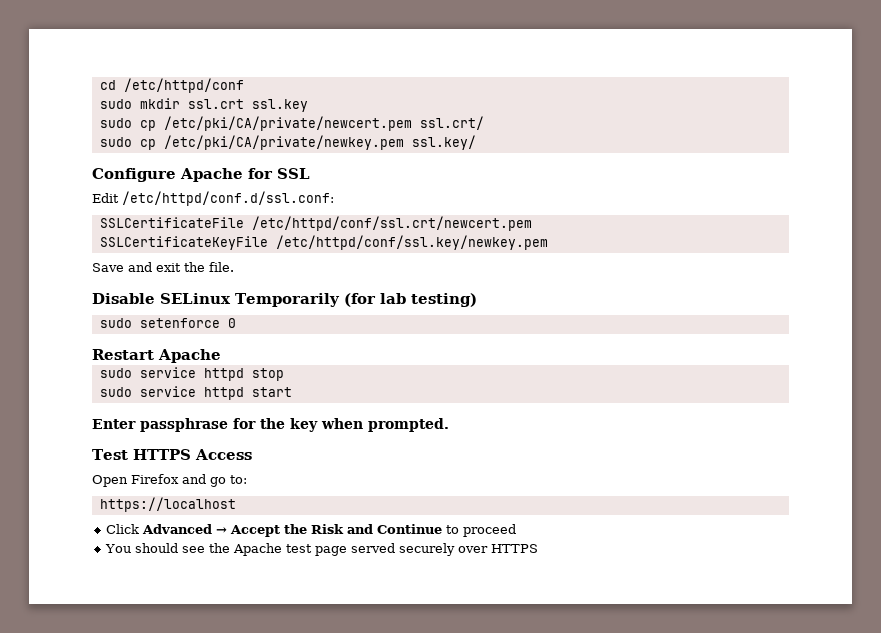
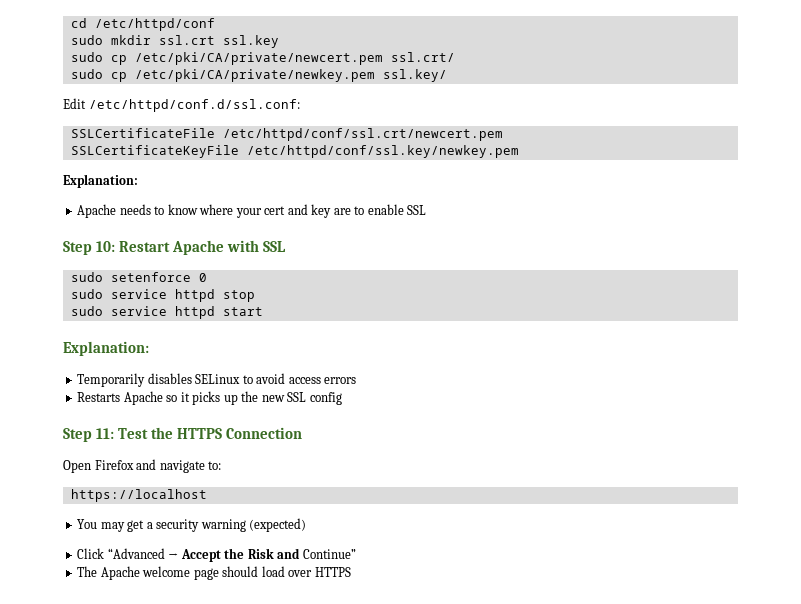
[92,168,310,182] // Configure Apache for SSL -> (447, 75) none
[92,262,234,272] [92,293,477,307] Save and exit the file. // Disable SELinux Temporarily (for lab testing) -> [63,174,138,188] [77,204,427,218] [63,240,286,255] Explanation: // Apache needs to know where your cert and key are to enable SSL // Step 10: Restart Apache with SSL
[92,349,221,363] // Restart Apache -> (207, 277) none
[92,418,449,432] [92,449,252,460] Enter passphrase for the key when prompted. // Test HTTPS Access -> [63,341,149,356] [77,373,357,387] [77,391,342,405] [63,427,302,442] Explanation: // Temporarily disables SELinux to avoid access errors // Restarts Apache so it picks up the new SSL config // Step 11: Test the HTTPS Connection
[210,477,226,487] go -> [159,460,205,473] navigate
(236, 504) none -> [77,518,307,532] // You may get a security warning (expected)
[142,524,213,534] Advanced -> [107,548,165,559] “Advanced
[377,524,517,537] [105,543,456,556] Continue to proceed // You should see the Apache test page served securely -> [302,549,356,559] [77,566,285,580] Continue” // The Apache welcome page should load

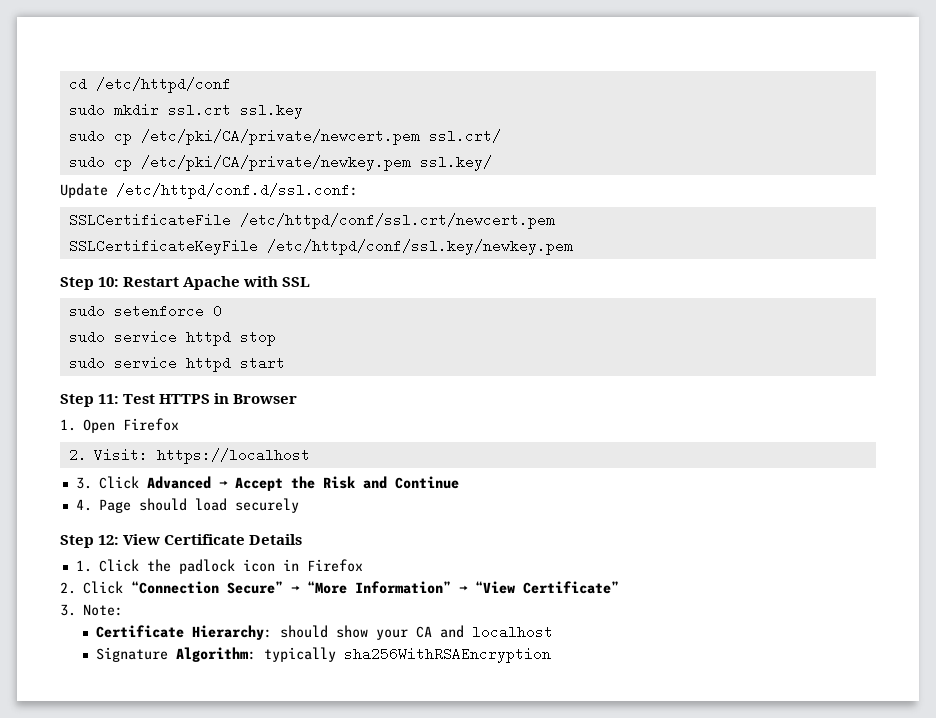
[63,98,86,109] Edit -> [60,183,108,198] Update
[63,174,138,188] [77,204,427,218] // Explanation: // Apache needs to know where your cert and key are to enable SSL -> (573, 247) none
[63,341,149,356] [77,373,357,387] [77,391,342,405] [63,427,302,442] [63,459,222,473] [70,489,207,502] [77,518,307,532] [77,548,165,559] Explanation: // Temporarily disables SELinux to avoid access errors // Restarts Apache so it picks up the new SSL config // Step 11: Test the HTTPS Connection // Open Firefox and navigate to: // https://localhost // You may get a security warning (expected) // Click “Advanced -> [60,393,298,407] [60,418,180,433] [68,448,310,464] [75,476,212,489] Step 11: Test HTTPS in Browser // 1. Open Firefox // 2. Visit: https://localhost // 3. Click Advanced
[302,549,356,559] [77,566,351,580] Continue” // The Apache welcome page should load over HTTPS -> [395,476,460,489] [75,498,300,513] [60,534,303,548] [75,559,364,574] [60,581,620,594] [60,604,124,616] [96,625,554,640] [96,647,552,663] Continue // 4. Page should load securely // Step 12: View Certificate Details // 1. Click the padlock icon in Firefox // 2. Click “Connection Secure” → “More Information” → “View Certificate” // 3. Note: // Certificate Hierarchy: should show your CA and localhost // Signature Algorithm: typically sha256WithRSAEncryption

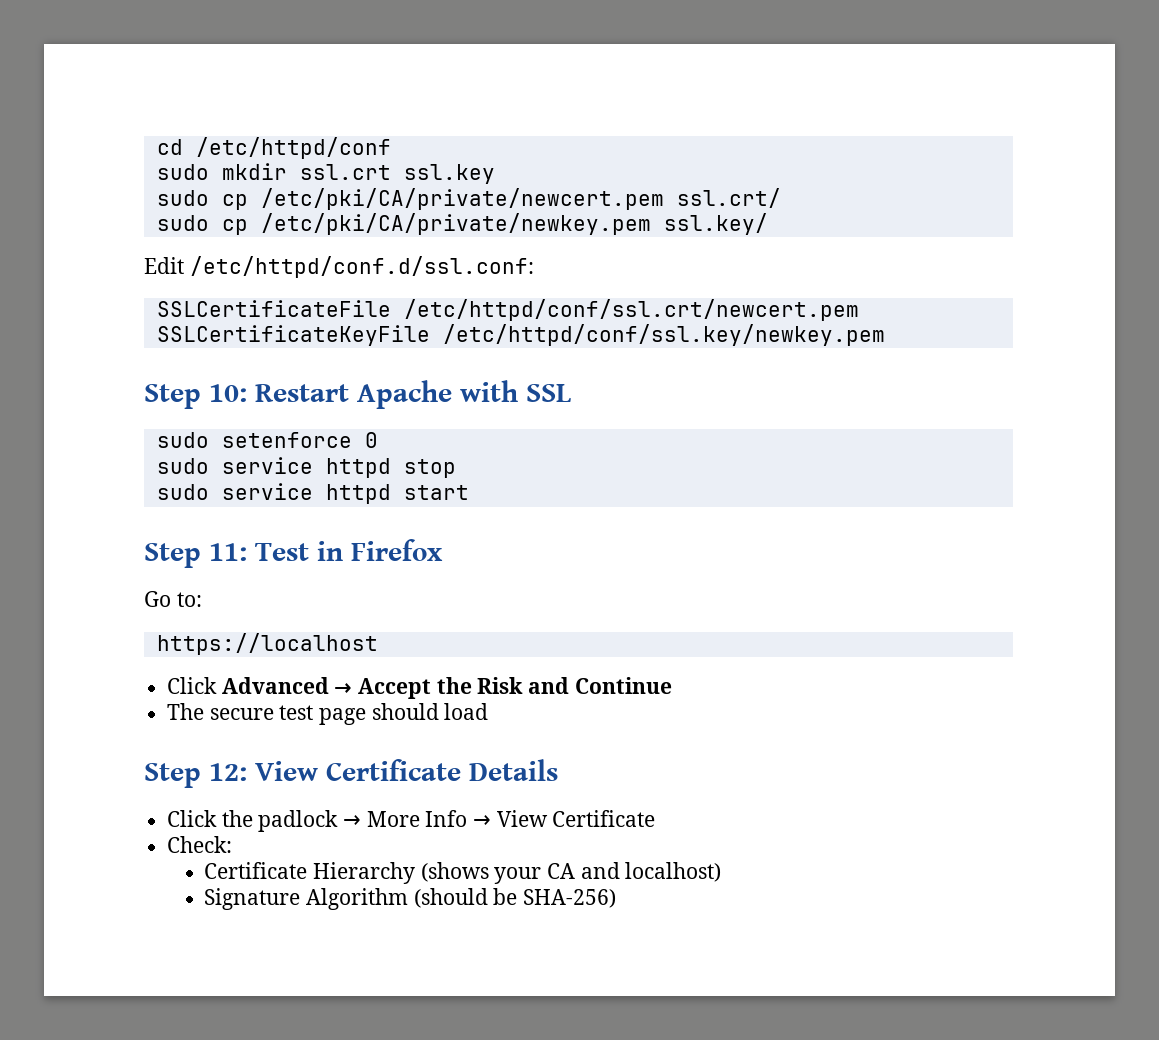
[60,183,108,198] Update -> [144,257,184,274] Edit
[159,393,298,404] [60,418,180,433] [68,448,148,462] HTTPS in Browser // 1. Open Firefox // 2. Visit: -> [317,539,443,561] [144,591,202,607] in Firefox // Go to: //
[75,477,92,489] 3. -> (378, 644) none
[75,499,132,513] 4. Page -> [167,703,367,725] The secure test page
[235,498,300,513] securely -> (489, 711) none
[75,560,92,572] 1. -> (558, 770) none
[243,559,364,572] [60,581,620,594] [60,604,124,616] [96,625,369,640] icon in Firefox // 2. Click “Connection Secure” → “More Information” → “View Certificate” // 3. Note: // Certificate Hierarchy: should show -> [343,810,656,827] [167,836,233,853] [204,862,489,884] → More Info → View Certificate // Check: // Certificate Hierarchy (shows
[472,625,554,639] localhost -> [625,862,722,882] localhost)
[176,647,552,663] Algorithm: typically sha256WithRSAEncryption -> [306,888,617,910] Algorithm (should be SHA-256)

